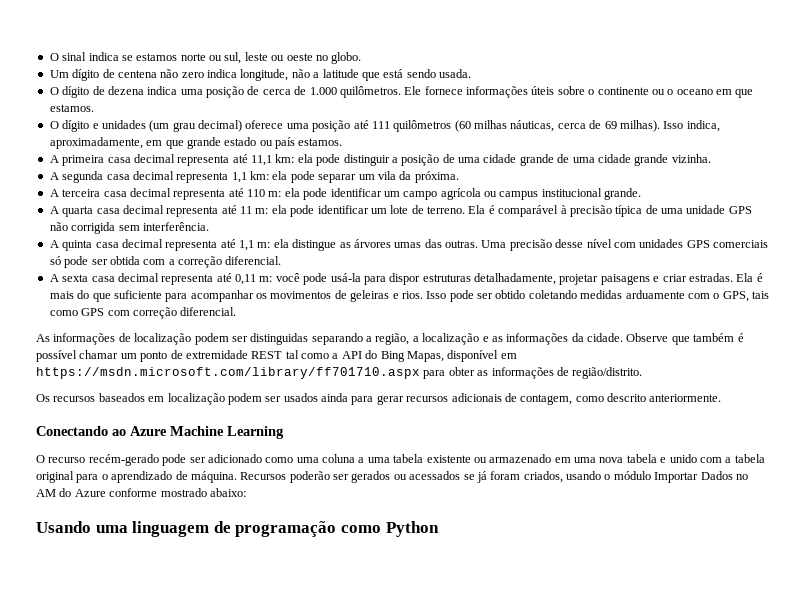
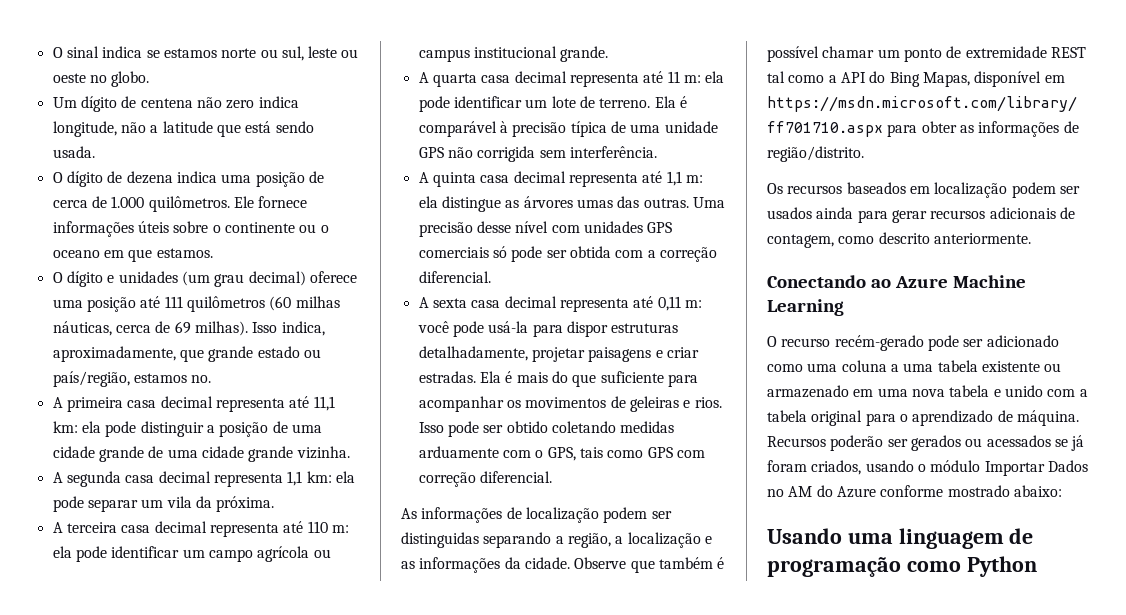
[146,140,163,146] em -> (176, 354) none
[275,137,343,149] país estamos. -> [52,371,212,387] país/região, estamos no.

